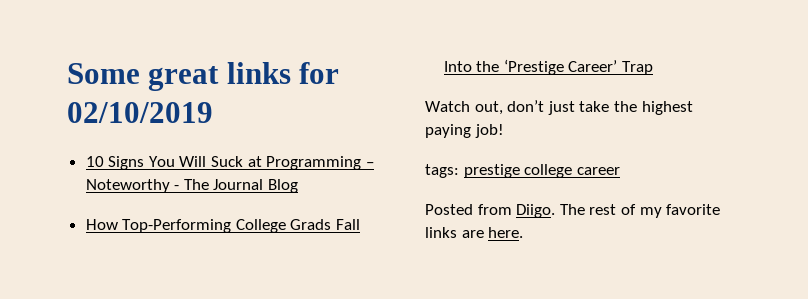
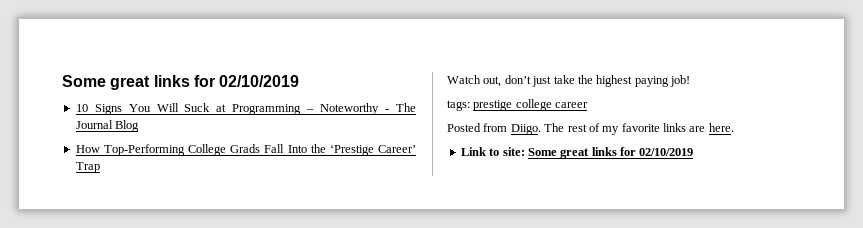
(524, 232) none -> [460,147,694,159] // Link to site: Some great links for 02/10/2019

